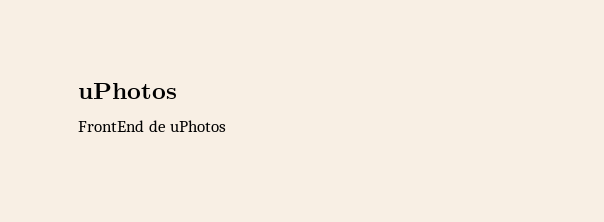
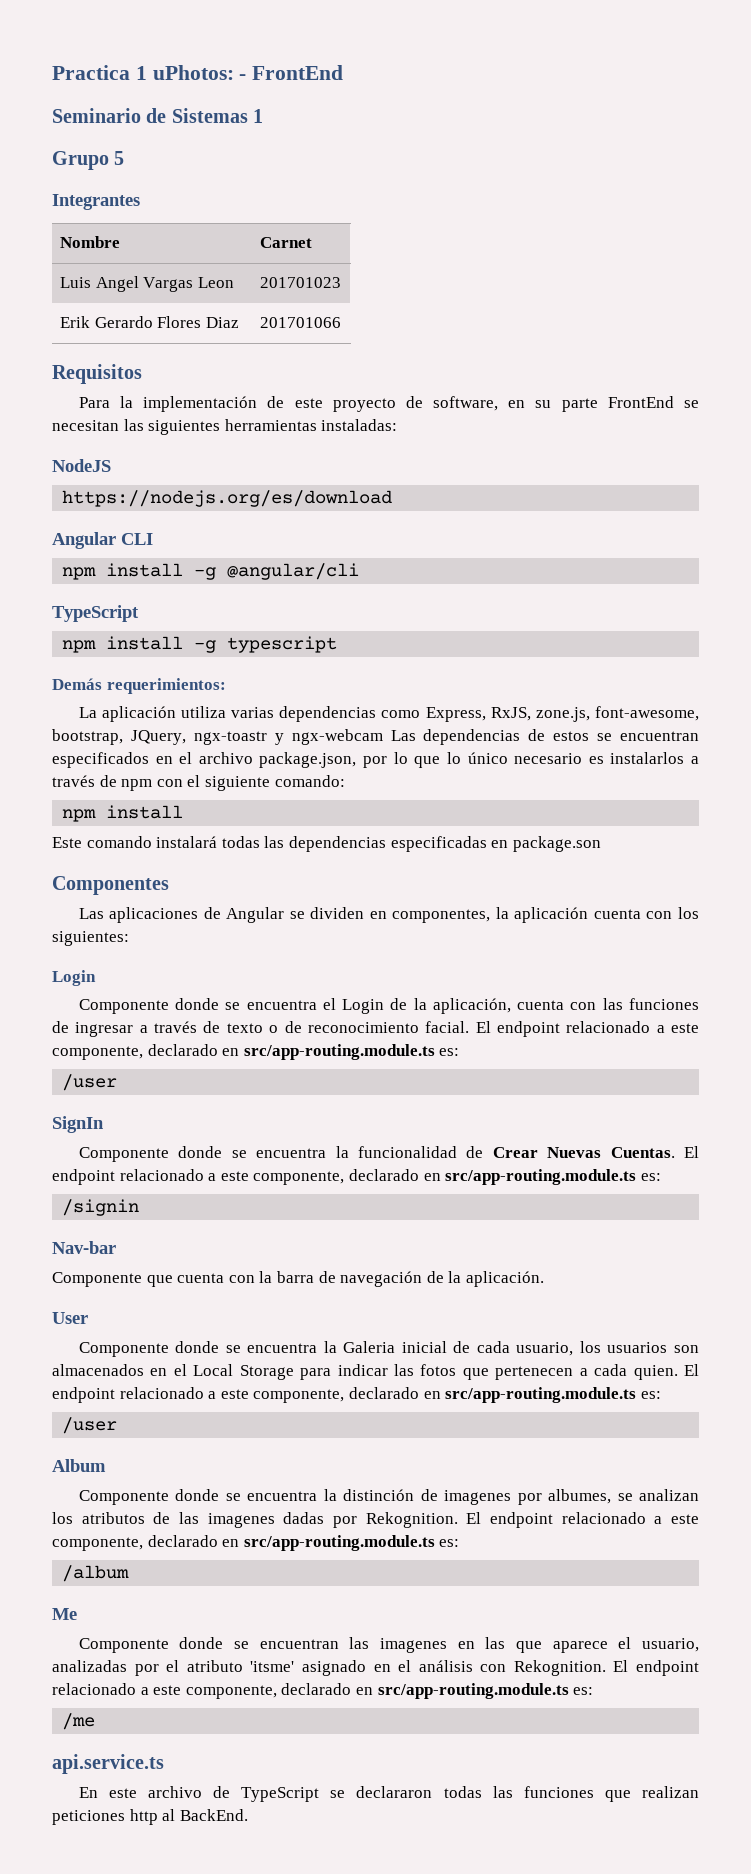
[78,83,177,99] [78,120,227,132] uPhotos // FrontEnd de uPhotos -> [52,65,344,80] [52,108,264,123] [52,151,125,170] [52,194,140,210] [60,236,121,248] [260,237,313,248] [60,276,234,292] [260,277,342,288] [60,316,239,328] [260,317,342,328] [52,364,142,384] [78,396,699,412] [52,419,398,435] [52,459,111,472] [62,490,393,507] [52,532,153,549] [62,563,360,580] [52,605,139,622] [62,636,338,653] [52,678,226,694] [78,706,699,722] [52,729,699,745] [52,752,699,768] [52,775,345,791] [62,805,184,822] [52,836,601,852] [52,876,169,895] [78,907,699,923] [52,931,129,946] [52,970,96,986] [78,998,699,1014] [52,1021,699,1037] [52,1044,460,1060] [62,1074,118,1091] [52,1116,104,1133] [78,1146,699,1162] [52,1169,661,1185] [62,1199,140,1216] [52,1241,116,1254] [52,1271,544,1287] [52,1312,88,1324] [78,1341,699,1357] [52,1364,700,1380] [52,1387,661,1403] [62,1417,118,1434] [52,1459,106,1472] [78,1489,699,1505] [52,1512,699,1528] [52,1535,460,1551] [62,1565,130,1582] [52,1608,77,1620] [78,1637,700,1653] [52,1660,699,1676] [52,1683,594,1699] [62,1713,96,1730] [52,1754,164,1774] [78,1786,699,1802] [52,1809,248,1825] Practica 1 uPhotos: - FrontEnd // Seminario de Sistemas 1 // Grupo 5 // Integrantes // Nombre | Carnet // Luis Angel Vargas Leon | 201701023 // Erik Gerardo Flores Diaz | 201701066 // Requisitos // Para la implementación de este proyecto de software, en su parte FrontEnd se necesitan las siguientes herramientas instaladas: // NodeJS // https://nodejs.org/es/download // Angular CLI // npm install -g @angular/cli // TypeScript // npm install -g typescript // Demás requerimientos: // La aplicación utiliza varias dependencias como Express, RxJS, zone.js, font-awesome, bootstrap, JQuery, ngx-toastr y ngx-webcam Las dependencias de estos se encuentran especificados en el archivo package.json, por lo que lo único necesario es instalarlos a través de npm con el siguiente comando: // npm install // Este comando instalará todas las dependencias especificadas en package.son // Componentes // Las aplicaciones de Angular se dividen en componentes, la aplicación cuenta con los siguientes: // Login // Componente donde se encuentra el Login de la aplicación, cuenta con las funciones de ingresar a través de texto o de reconocimiento facial. El endpoint relacionado a este componente, declarado en src/app-routing.module.ts es: // /user // SignIn // Componente donde se encuentra la funcionalidad de Crear Nuevas Cuentas. El endpoint relacionado a este componente, declarado en src/app-routing.module.ts es: // /signin // Nav-bar // Componente que cuenta con la barra de navegación de la aplicación. // User // Componente donde se encuentra la Galeria inicial de cada usuario, los usuarios son almacenados en el Local Storage para indicar las fotos que pertenecen a cada quien. El endpoint relacionado a este componente, declarado en src/app-routing.module.ts es: // /user // Album // Componente donde se encuentra la distinción de imagenes por albumes, se analizan los atributos de las imagenes dadas por Rekognition. El endpoint relacionado a este componente, declarado en src/app-routing.module.ts es: // /album // Me // Componente donde se encuentran las imagenes en las que aparece el usuario, analizadas por el atributo 'itsme' asignado en el análisis con Rekognition. El endpoint relacionado a este componente, declarado en src/app-routing.module.ts es: // /me // api.service.ts // En este archivo de TypeScript se declararon todas las funciones que realizan peticiones http al BackEnd.

